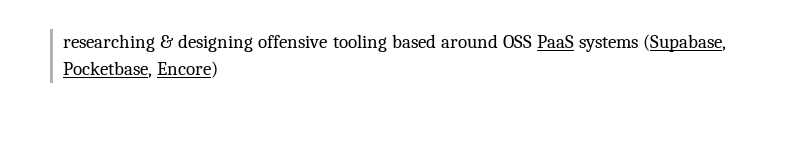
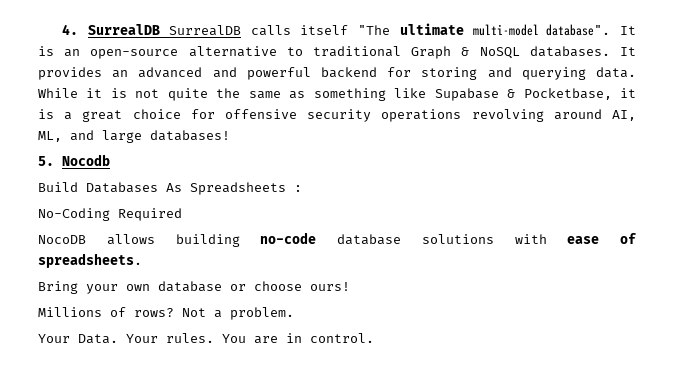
[63,34,727,52] [63,61,219,78] researching & designing offensive tooling based around OSS PaaS systems (Supabase, Pocketbase, Encore) -> [62,23,636,36] [38,46,636,59] [38,67,636,80] [38,88,636,101] [38,109,636,122] [38,130,230,143] [38,154,110,166] [38,182,302,195] [38,208,182,221] [38,232,636,247] [38,253,142,268] [38,281,350,294] [38,307,294,320] [38,333,374,344] 4. SurrealDB SurrealDB calls itself "The ultimate multi-model database". It is an open-source alternative to traditional Graph & NoSQL databases. It provides an advanced and powerful backend for storing and querying data. While it is not quite the same as something like Supabase & Pocketbase, it is a great choice for offensive security operations revolving around AI, ML, and large databases! // 5. Nocodb // Build Databases As Spreadsheets : // No-Coding Required // NocoDB allows building no-code database solutions with ease of spreadsheets. // Bring your own database or choose ours! // Millions of rows? Not a problem. // Your Data. Your rules. You are in control.

